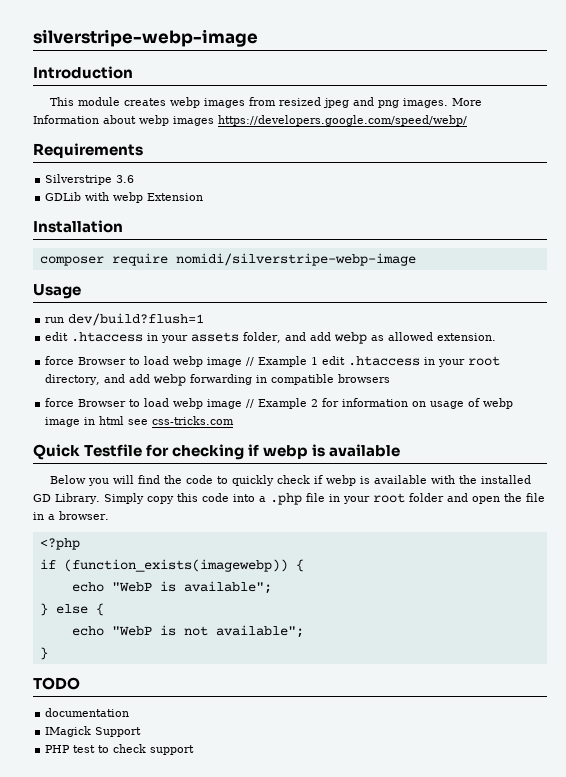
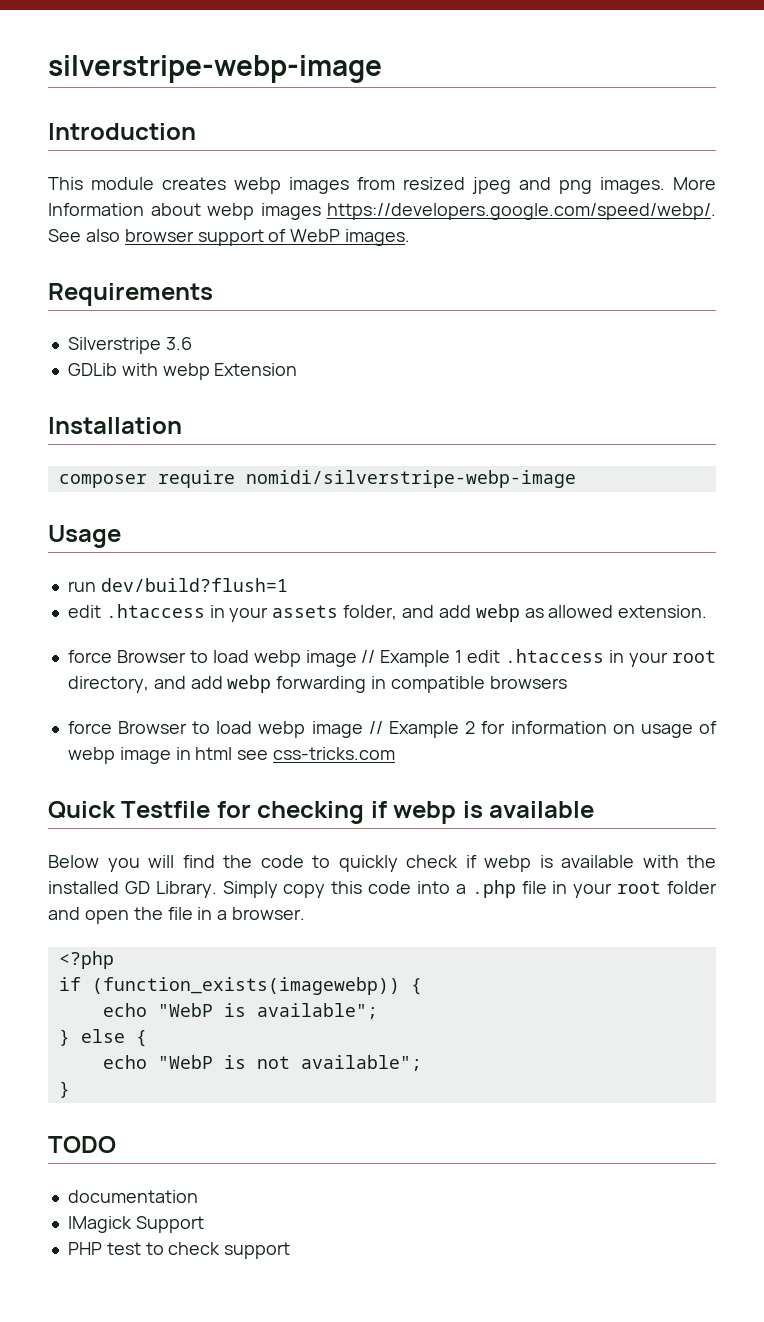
[218,115,467,126] https://developers.google.com/speed/webp/ -> [327,203,716,220] [48,229,411,246] https://developers.google.com/speed/webp/. See also browser support of WebP images.

